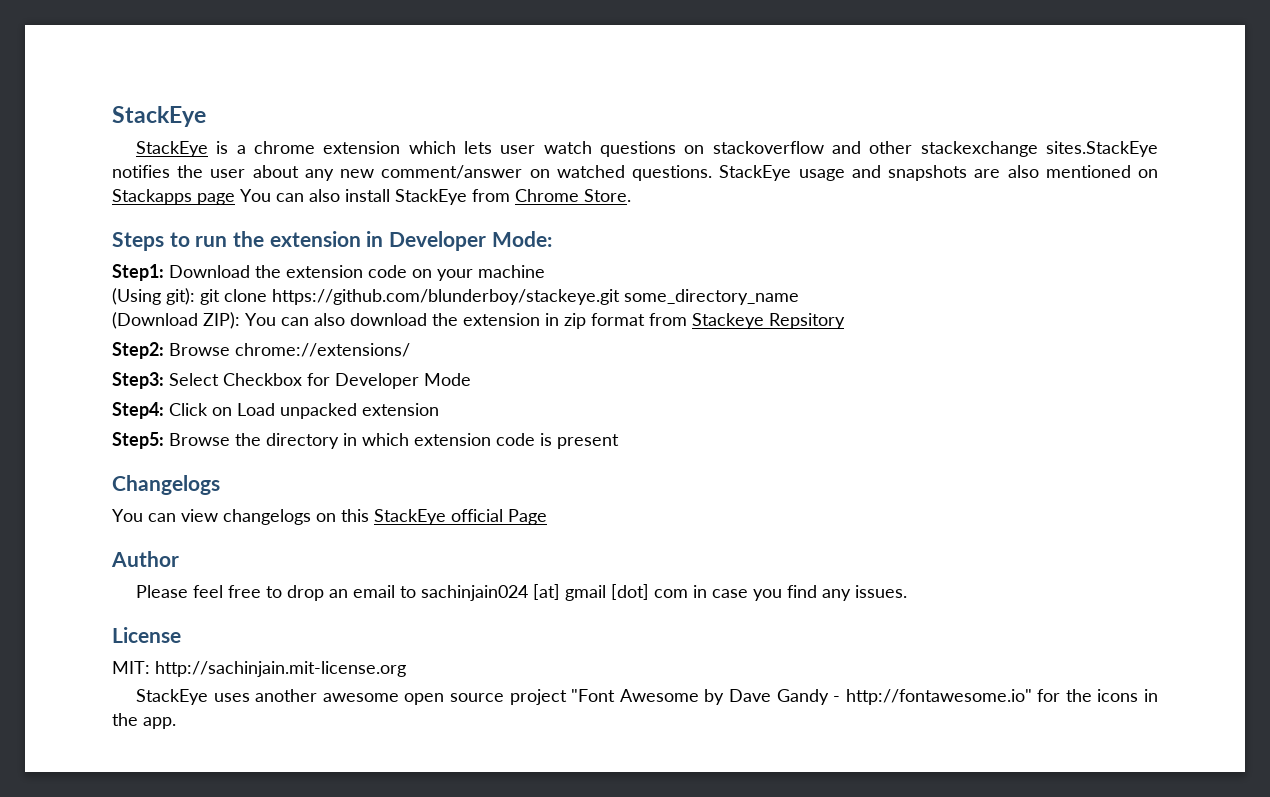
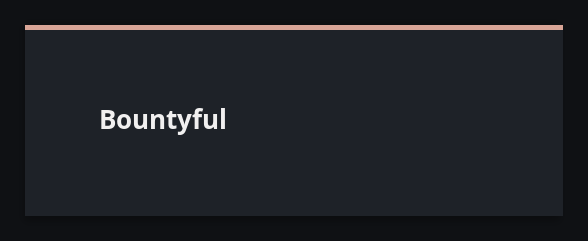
[112,106,206,127] [136,141,1158,157] [112,165,1159,181] [112,189,631,205] [112,231,552,251] [112,264,545,281] [112,288,799,305] [112,312,845,329] [112,342,410,359] [112,372,471,389] [112,402,439,419] [112,432,619,449] [112,475,220,495] [112,509,547,525] [111,551,179,567] [136,584,908,601] [112,627,181,643] [112,661,406,677] [136,689,1159,705] [112,713,176,729] StackEye // StackEye is a chrome extension which lets user watch questions on stackoverflow and other stackexchange sites.StackEye notifies the user about any new comment/answer on watched questions. StackEye usage and snapshots are also mentioned on Stackapps page You can also install StackEye from Chrome Store. // Steps to run the extension in Developer Mode: // Step1: Download the extension code on your machine // (Using git): git clone https://github.com/blunderboy/stackeye.git some_directory_name // (Download ZIP): You can also download the extension in zip format from Stackeye Repsitory // Step2: Browse chrome://extensions/ // Step3: Select Checkbox for Developer Mode // Step4: Click on Load unpacked extension // Step5: Browse the directory in which extension code is present // Changelogs // You can view changelogs on this StackEye official Page // Author // Please feel free to drop an email to sachinjain024 [at] gmail [dot] com in case you find any issues. // License // MIT: http://sachinjain.mit-license.org // StackEye uses another awesome open source project "Font Awesome by Dave Gandy - http://fontawesome.io" for the icons in the app. -> [99,108,227,135] Bountyful

